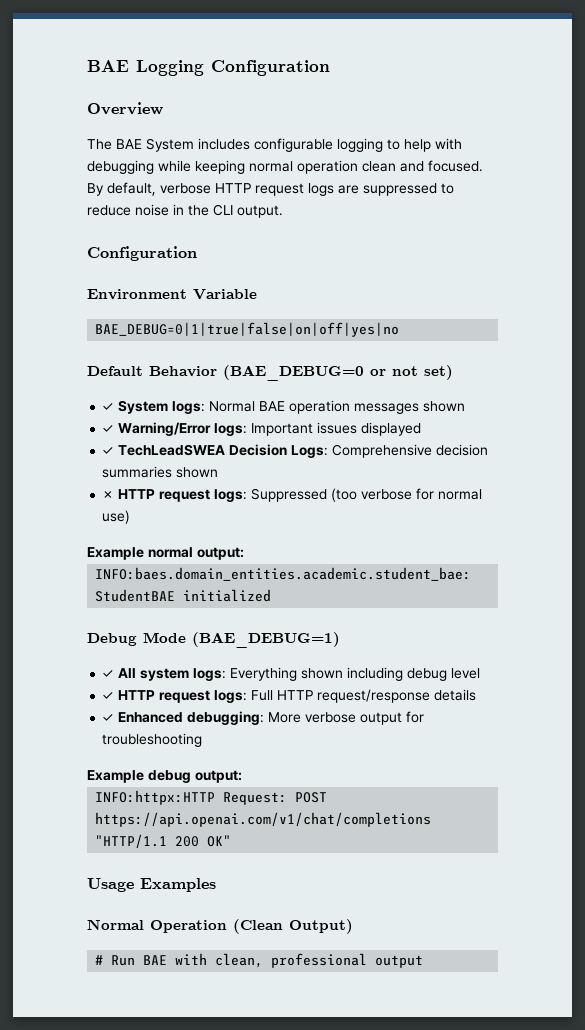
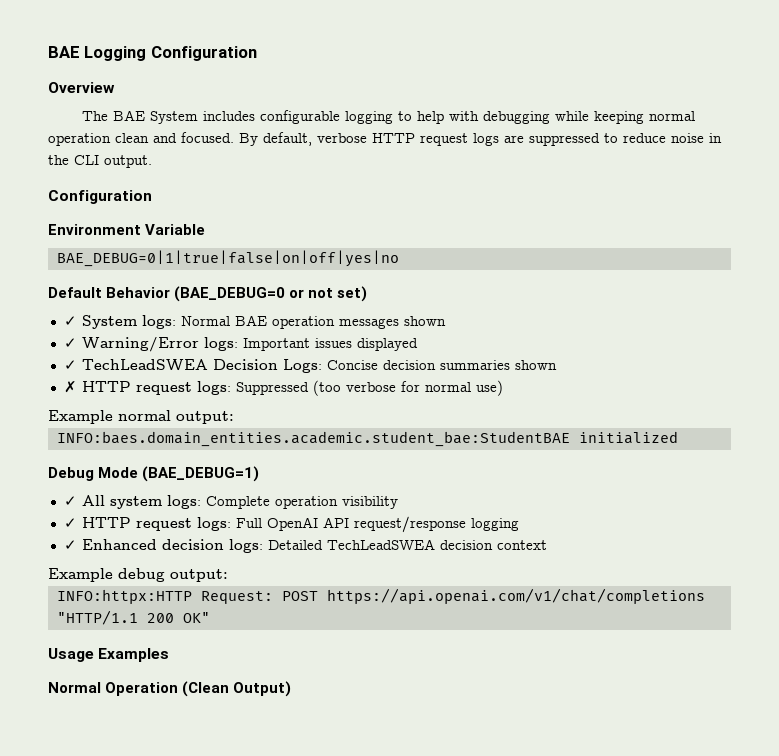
[332,444,433,458] Comprehensive -> [326,360,378,370] Concise
[230,667,481,681] Everything shown including debug level -> [205,496,398,509] Complete operation visibility
[277,689,477,703] [102,711,425,725] [102,733,203,747] HTTP request/response details // ✓ Enhanced debugging: More verbose output for troubleshooting -> [266,516,519,533] [63,539,547,553] OpenAI API request/response logging // ✓ Enhanced decision logs: Detailed TechLeadSWEA decision context
[95,953,424,968] // # Run BAE with clean, professional output -> (292, 689) none

